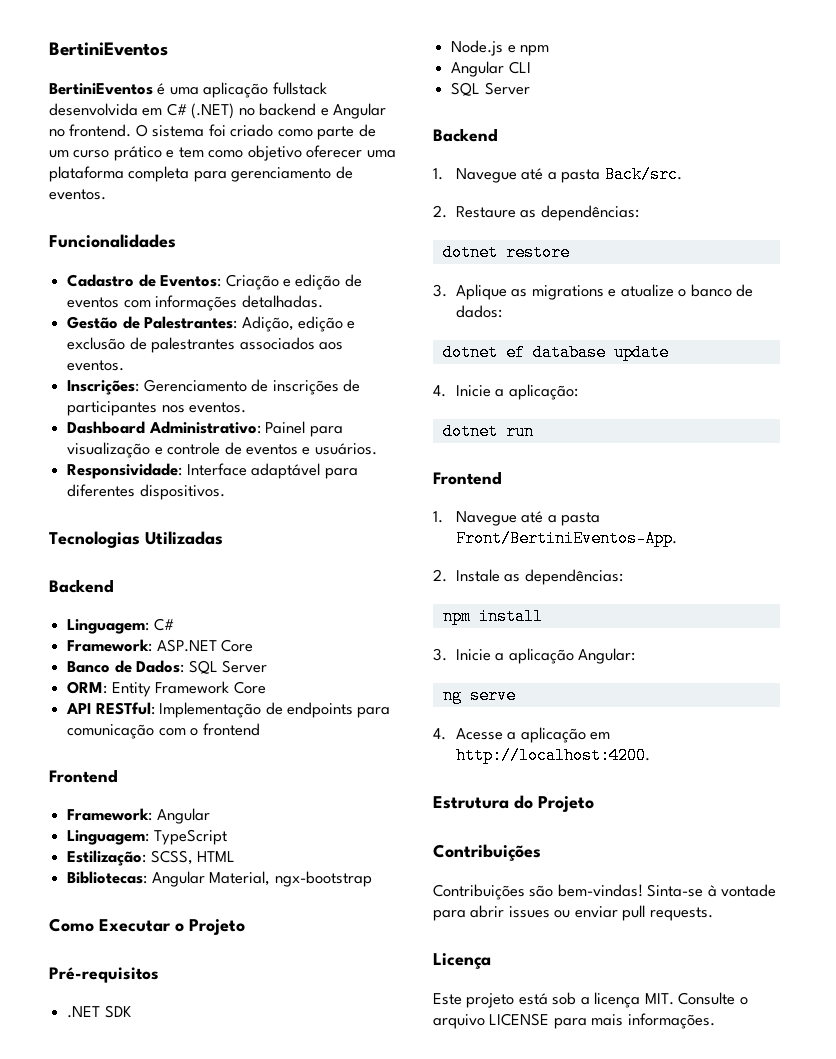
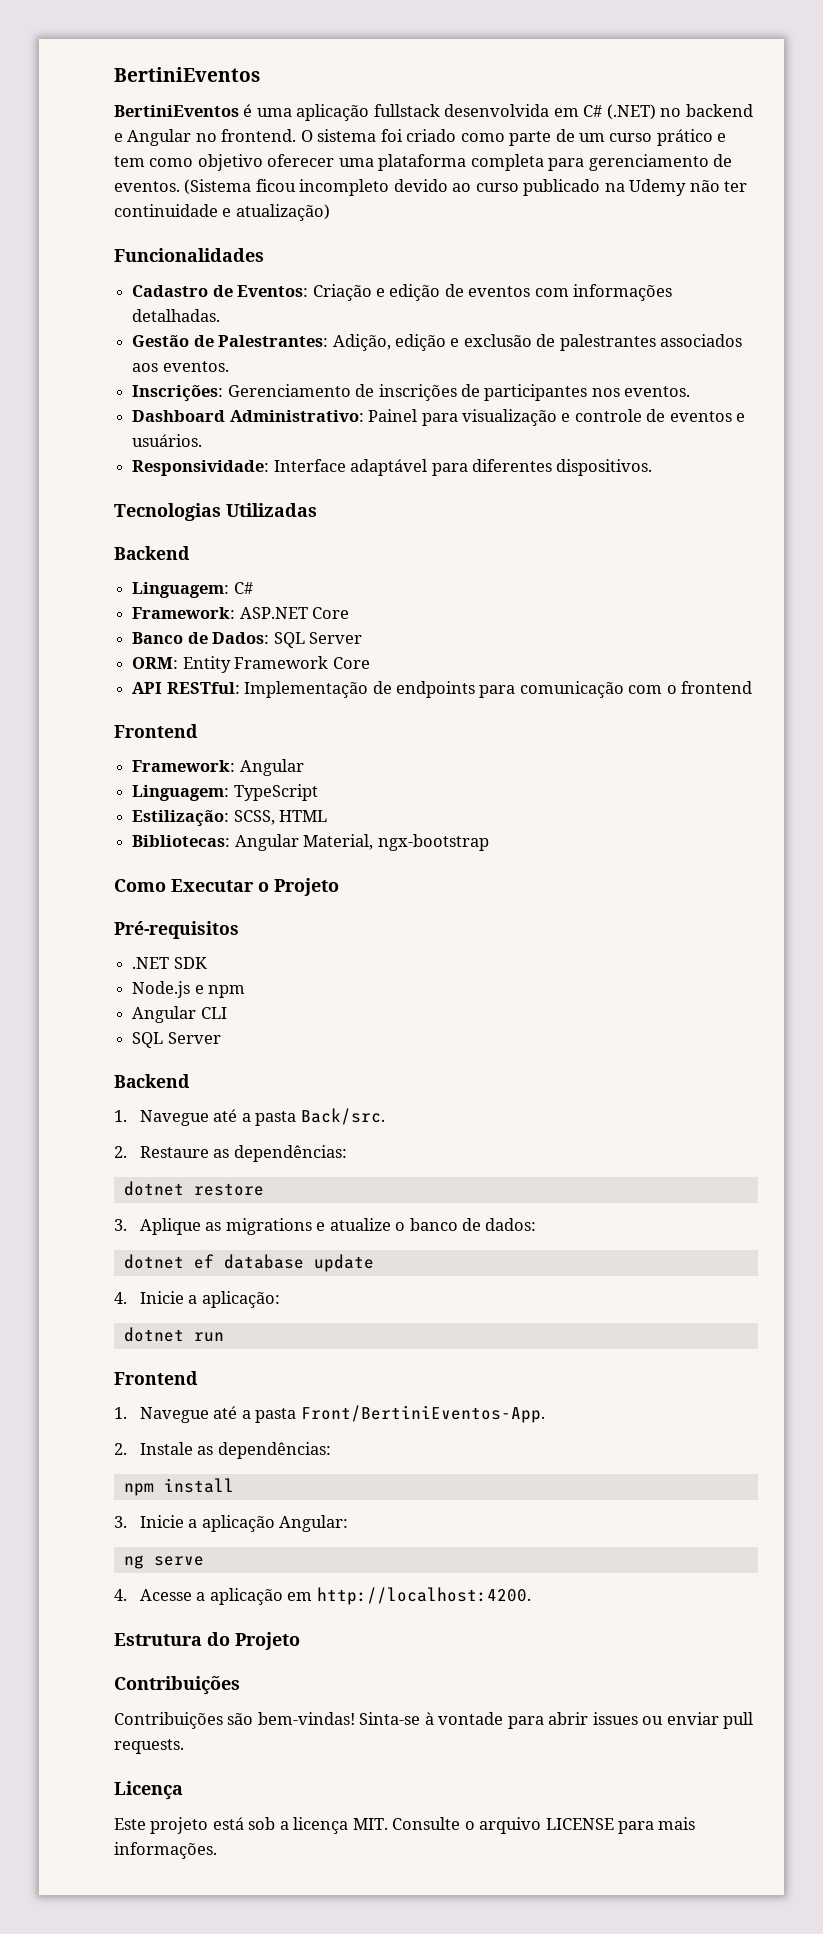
(106, 194) none -> [184,179,748,196] [114,204,330,221] (Sistema ficou incompleto devido ao curso publicado na Udemy não ter continuidade e atualização)

